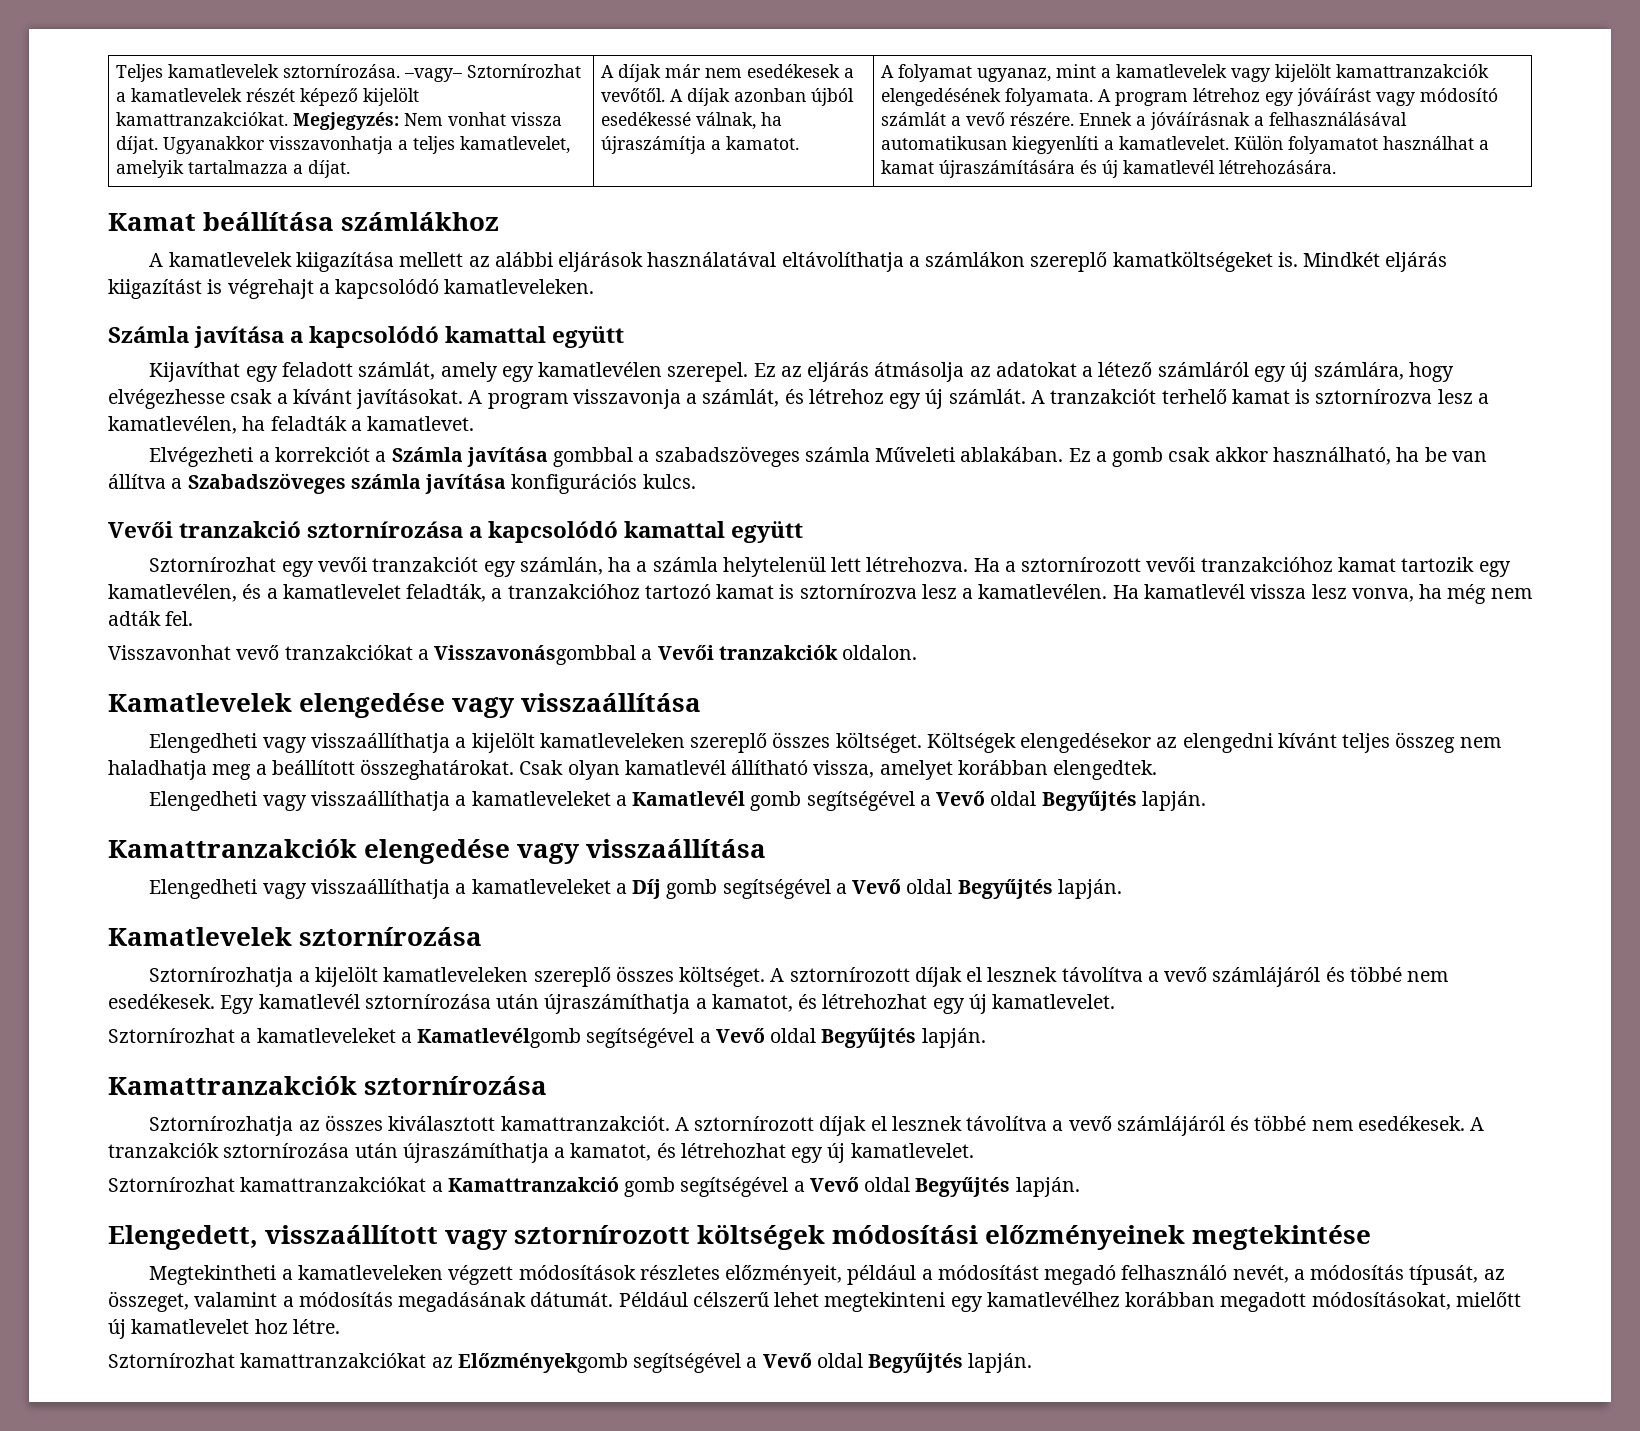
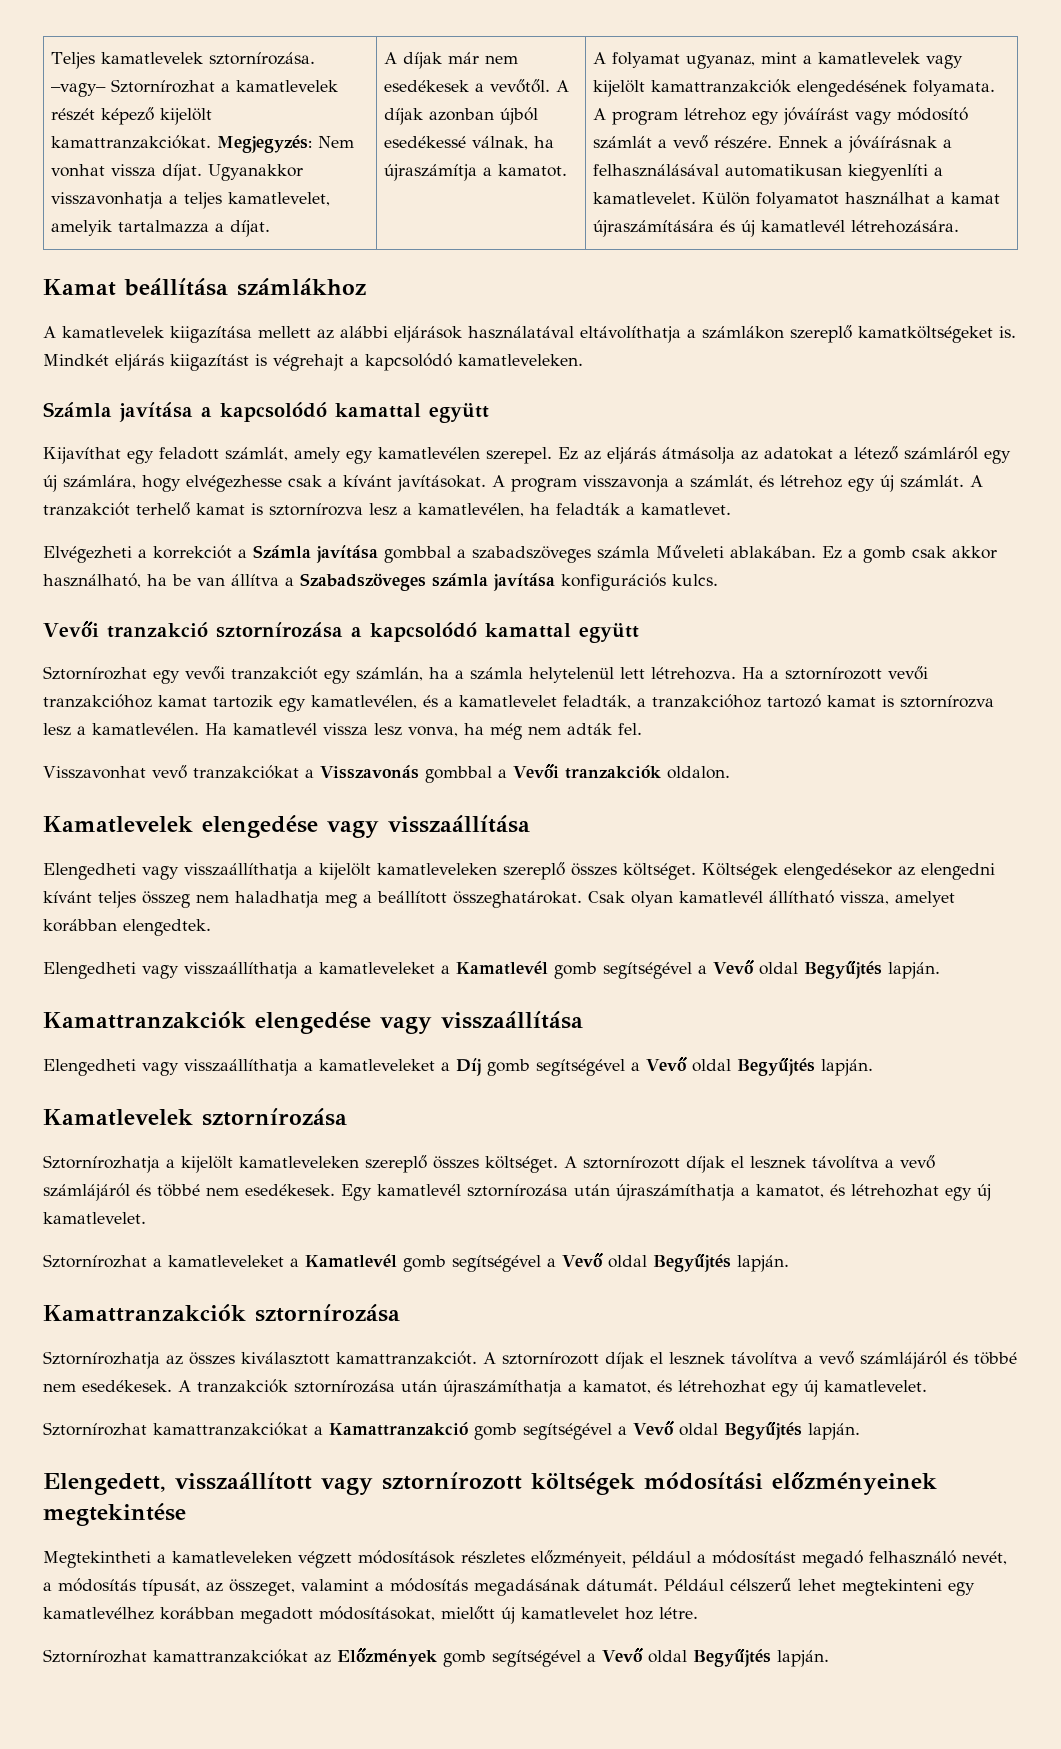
[434,645,637,665] Visszavonásgombbal -> [319,765,492,783] Visszavonás gombbal
[417,1028,582,1048] Kamatlevélgomb -> [305,1254,446,1272] Kamatlevél gomb
[457,1353,628,1373] Előzményekgomb -> [337,1648,486,1667] Előzmények gomb

